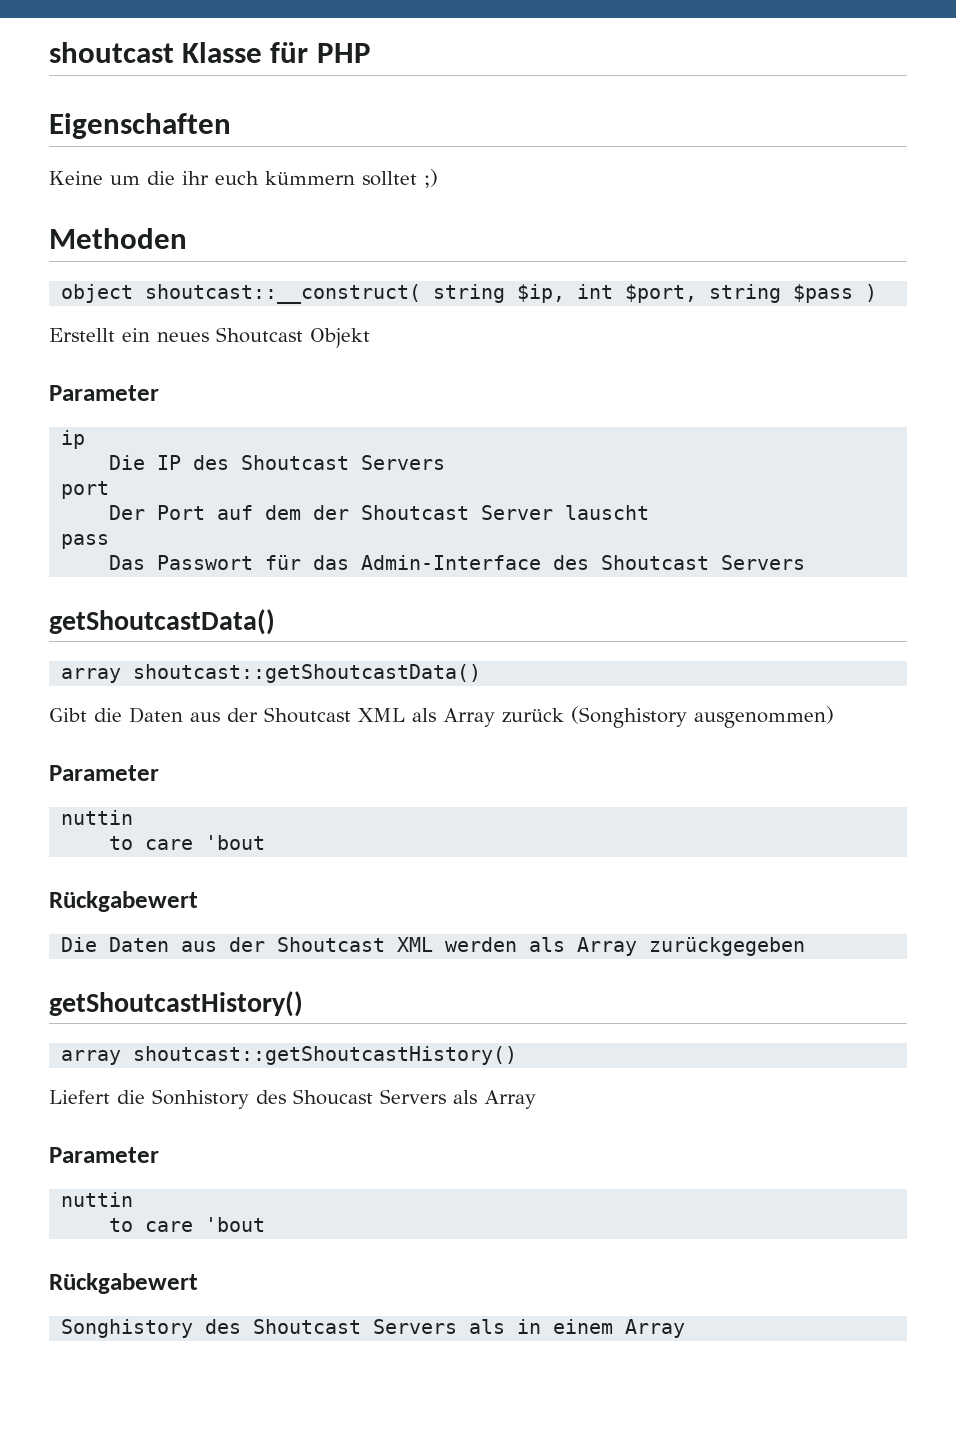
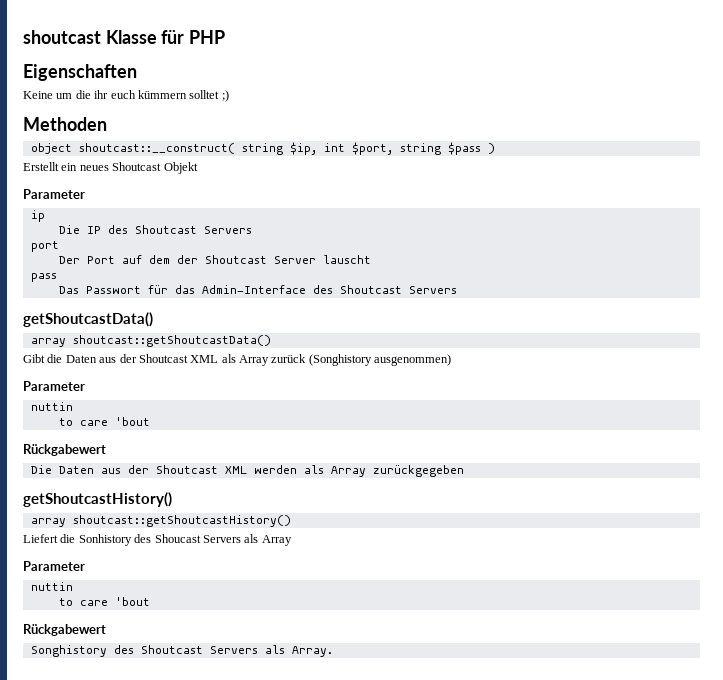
[517,1319,686,1338] in einem Array -> [291,646,333,657] Array.

